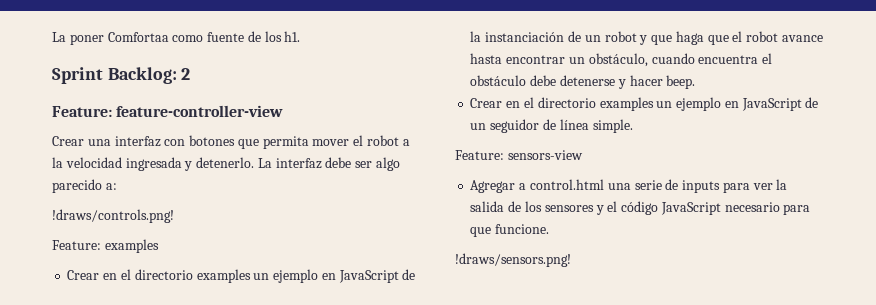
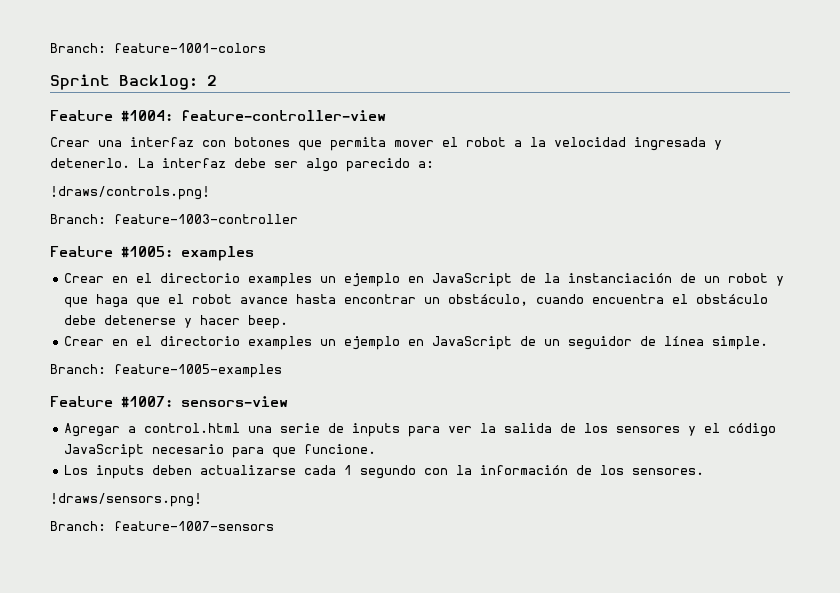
[52,31,301,45] La poner Comfortaa como fuente de los h1. -> [50,43,266,53] Branch: feature-1001-colors
[52,106,112,117] Feature: -> [50,110,173,122] Feature #1004:
[52,240,101,250] Feature: -> [50,214,298,224] [50,246,173,258] Branch: feature-1003-controller // Feature #1005:
[455,150,504,160] Feature: -> [50,364,282,378] [50,396,173,408] Branch: feature-1005-examples // Feature #1007:
(550, 229) none -> [64,465,705,479] // Los inputs deben actualizarse cada 1 segundo con la información de los sensores.
(571, 260) none -> [50,521,274,531] // Branch: feature-1007-sensors

